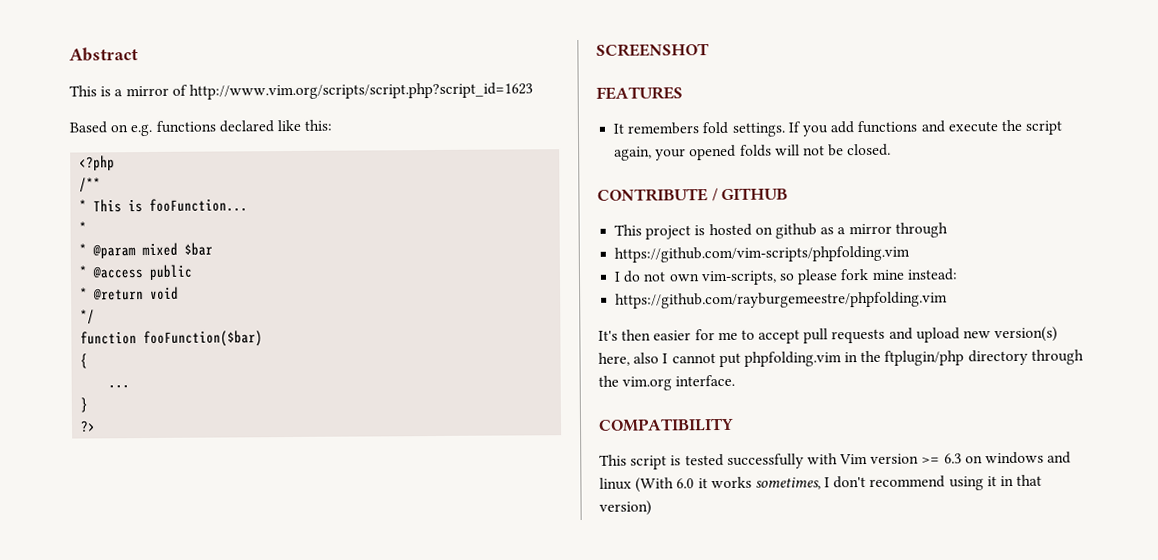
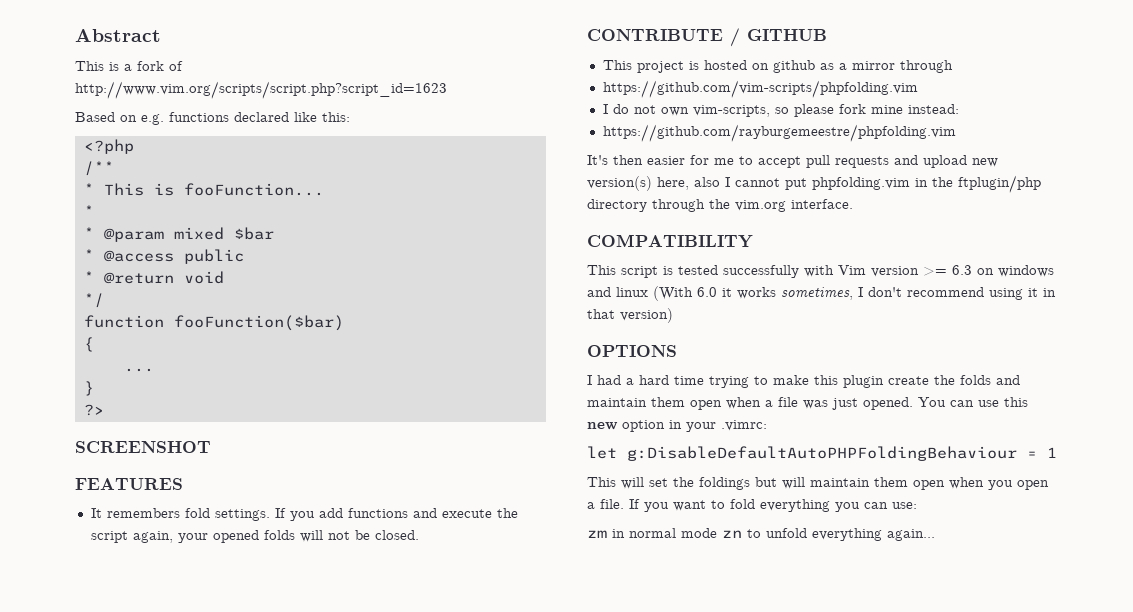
[125,85,169,97] mirror -> [137,61,164,71] fork
(652, 508) none -> [587,345,677,357] [587,375,1020,388] [587,397,1028,410] [587,420,767,432] [587,446,1057,461] [587,477,1049,490] [587,499,917,512] [587,528,935,541] // OPTIONS // I had a hard time trying to make this plugin create the folds and maintain them open when a file was just opened. You can use this new option in your .vimrc: // let g:DisableDefaultAutoPHPFoldingBehaviour = 1 // This will set the foldings but will maintain them open when you open a file. If you want to fold everything you can use: // zm in normal mode zn to unfold everything again...

